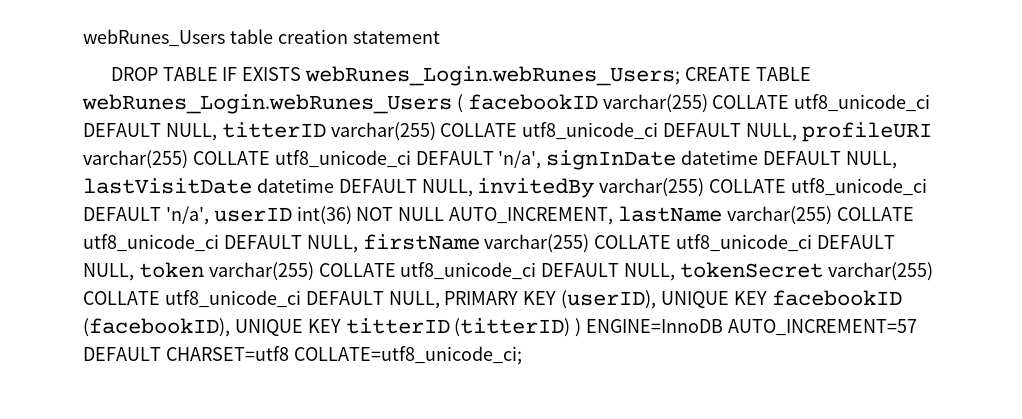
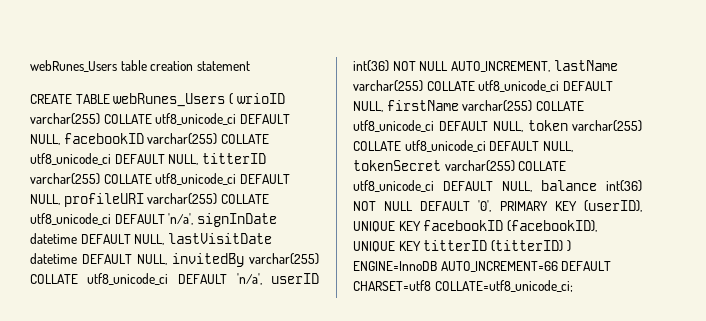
[110,66,811,86] [82,94,463,114] DROP TABLE IF EXISTS webRunes_Login.webRunes_Users; CREATE TABLE webRunes_Login.webRunes_Users ( -> [30,93,285,107] [30,113,290,125] [30,134,60,145] CREATE TABLE webRunes_Users ( wrioID varchar(255) COLLATE utf8_unicode_ci DEFAULT NULL,
(440, 300) none -> [540,180,642,192] [353,200,492,212] balance int(36) NOT NULL DEFAULT '0',
[728,319,918,336] AUTO_INCREMENT=57 -> [440,261,558,272] AUTO_INCREMENT=66

